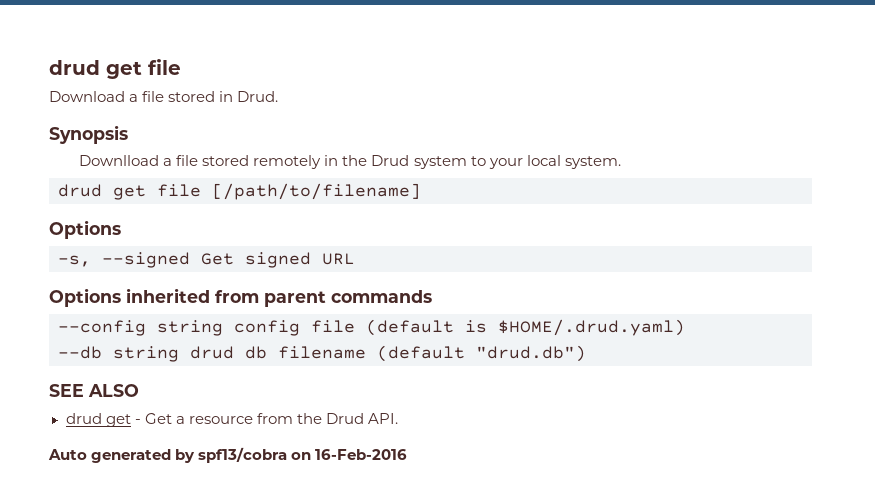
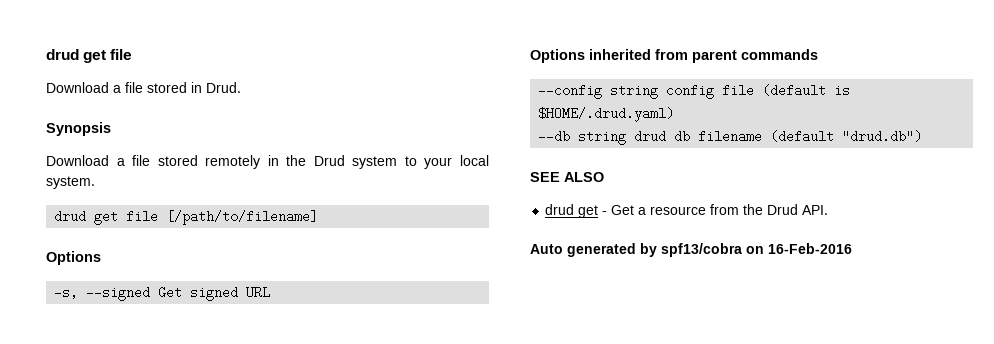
[79,155,160,166] Downlload -> [46,155,109,166] Download

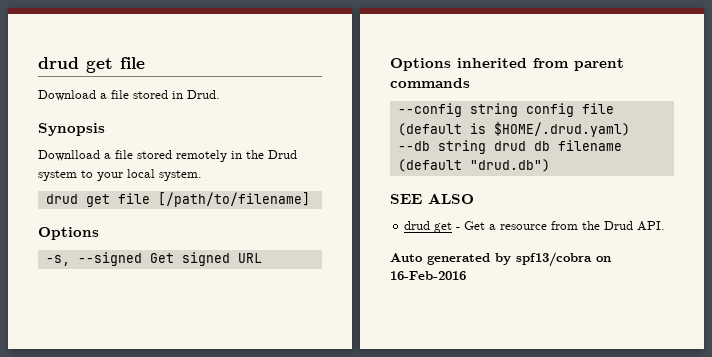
[46,155,109,166] Download -> [38,150,100,161] Downlload

